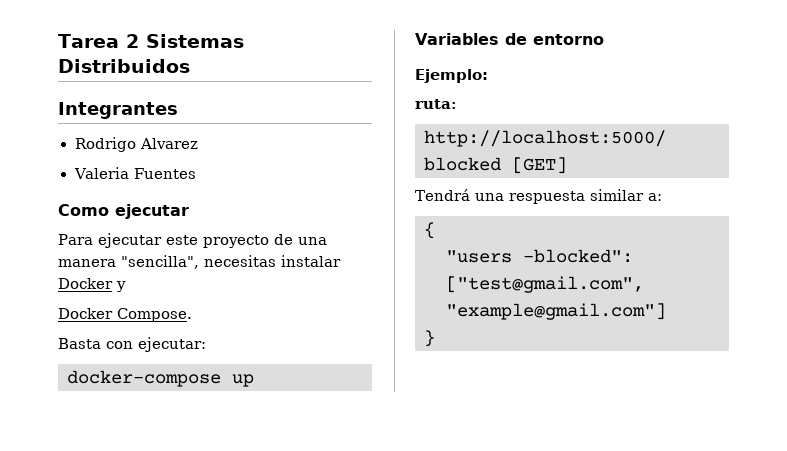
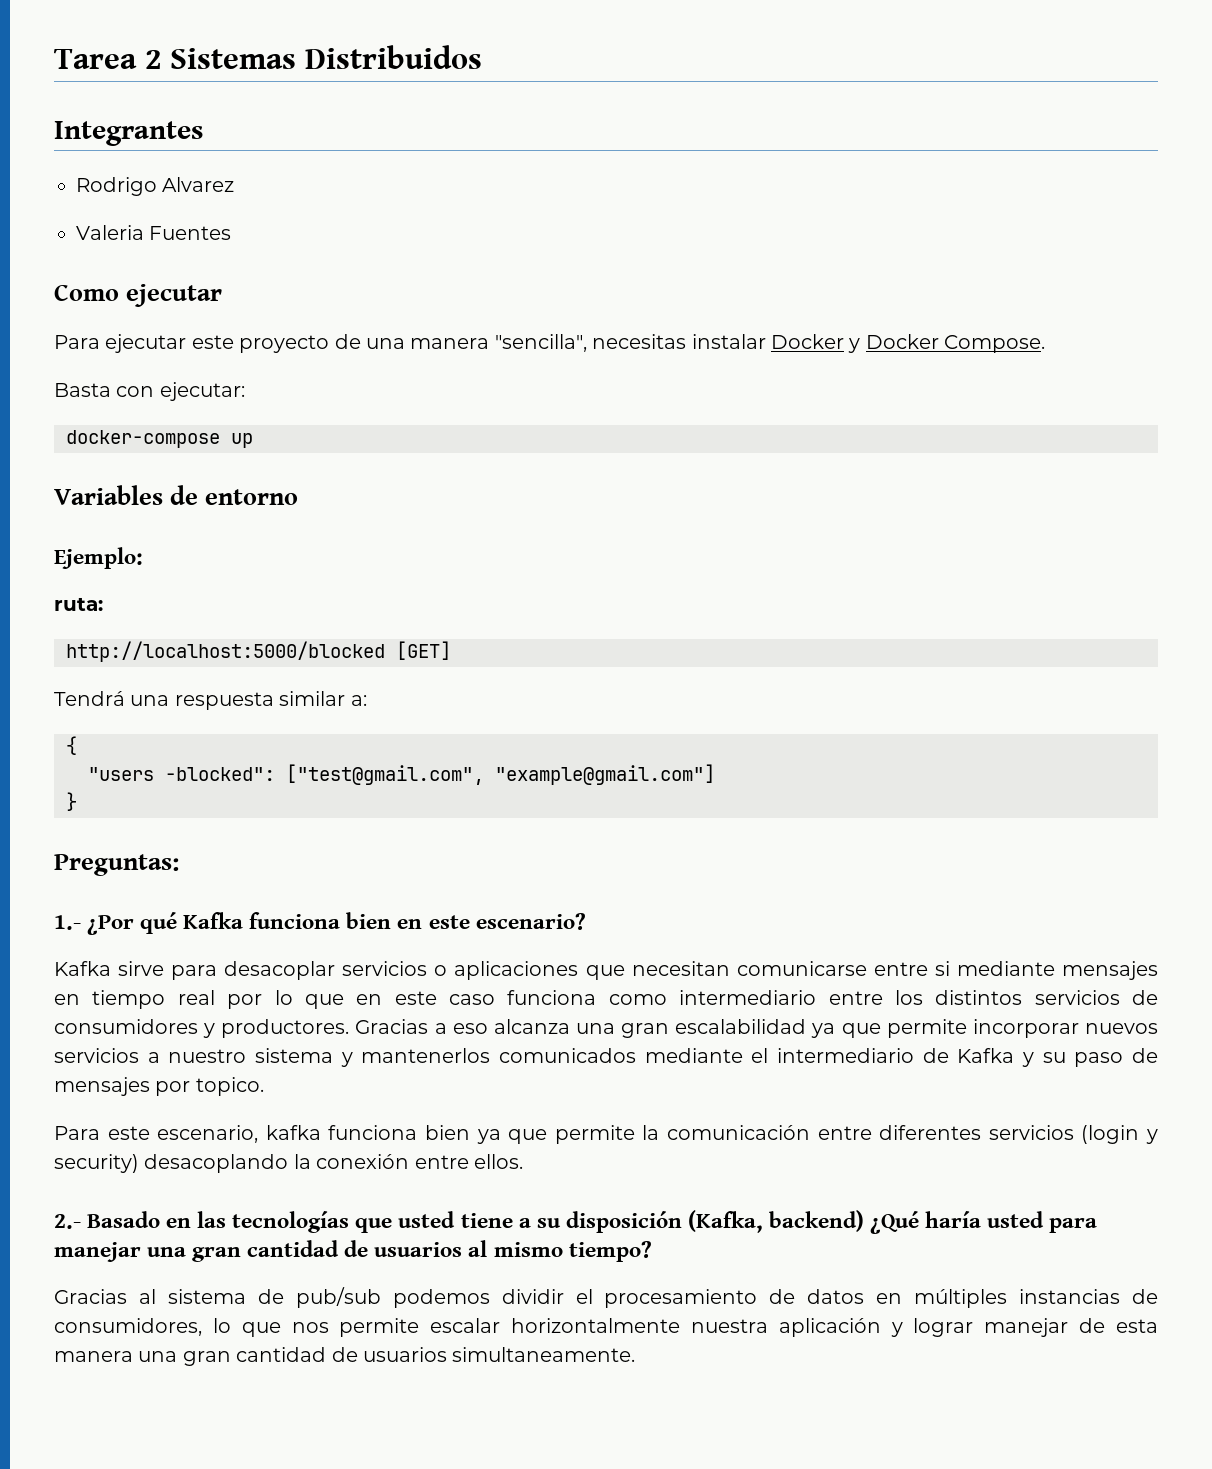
(126, 286) // -> (861, 345) none
(435, 338) none -> [54,854,179,876] [54,912,586,935] [54,961,1159,980] [54,990,1158,1009] [54,1019,1158,1038] [54,1048,1158,1067] [54,1077,264,1096] [54,1125,1158,1144] [54,1154,523,1173] [54,1210,1098,1234] [54,1240,652,1262] [54,1287,1158,1308] [54,1318,1158,1337] [54,1347,636,1366] // Preguntas: // 1.- ¿Por qué Kafka funciona bien en este escenario? // Kafka sirve para desacoplar servicios o aplicaciones que necesitan comunicarse entre si mediante mensajes en tiempo real por lo que en este caso funciona como intermediario entre los distintos servicios de consumidores y productores. Gracias a eso alcanza una gran escalabilidad ya que permite incorporar nuevos servicios a nuestro sistema y mantenerlos comunicados mediante el intermediario de Kafka y su paso de mensajes por topico. // Para este escenario, kafka funciona bien ya que permite la comunicación entre diferentes servicios (login y security) desacoplando la conexión entre ellos. // 2.- Basado en las tecnologías que usted tiene a su disposición (Kafka, backend) ¿Qué haría usted para manejar una gran cantidad de usuarios al mismo tiempo? // Gracias al sistema de pub/sub podemos dividir el procesamiento de datos en múltiples instancias de consumidores, lo que nos permite escalar horizontalmente nuestra aplicación y lograr manejar de esta manera una gran cantidad de usuarios simultaneamente.

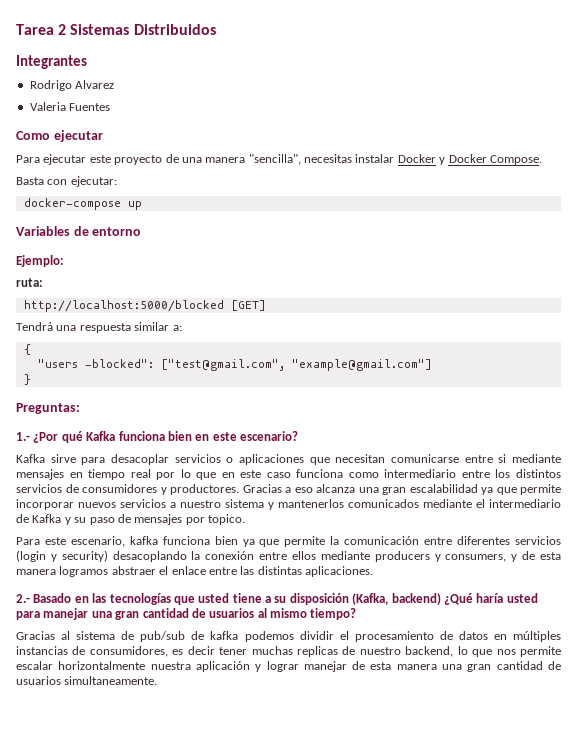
[473,1154,523,1169] ellos. -> [292,551,561,562] [16,566,373,577] ellos mediante producers y consumers, y de esta manera logramos abstraer el enlace entre las distintas aplicaciones.
(381, 1297) none -> [191,631,239,640] de kafka
(202, 1327) none -> [172,646,454,657] es decir tener muchas replicas de nuestro backend,

